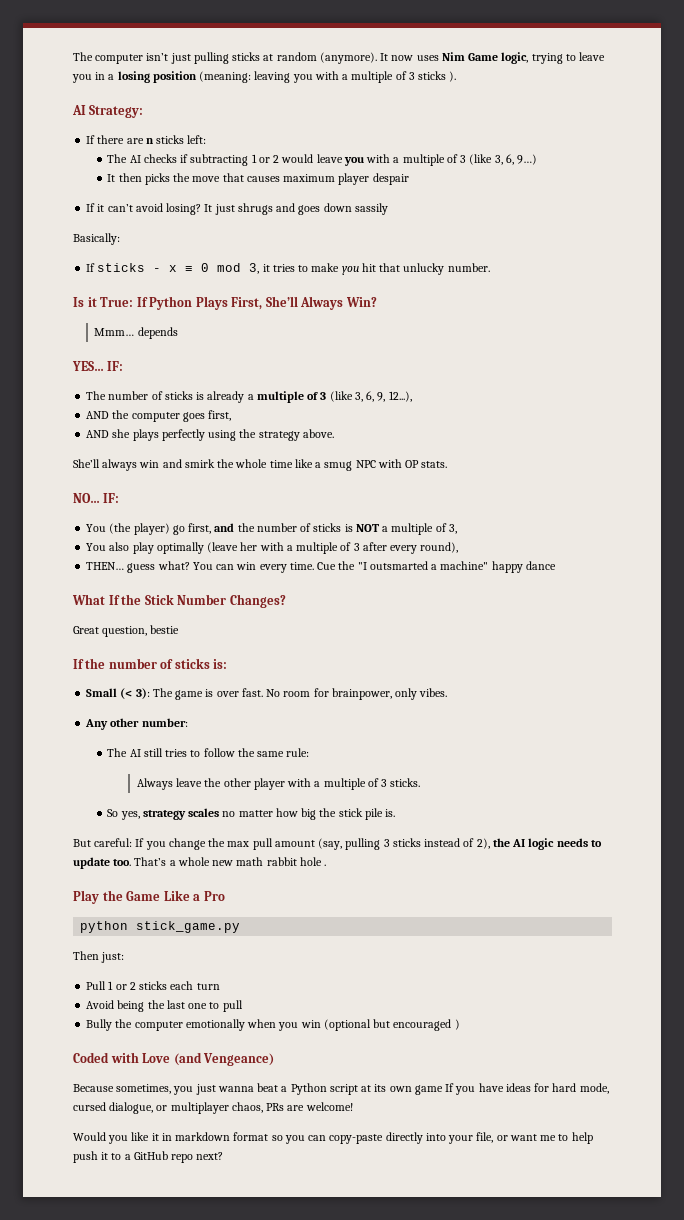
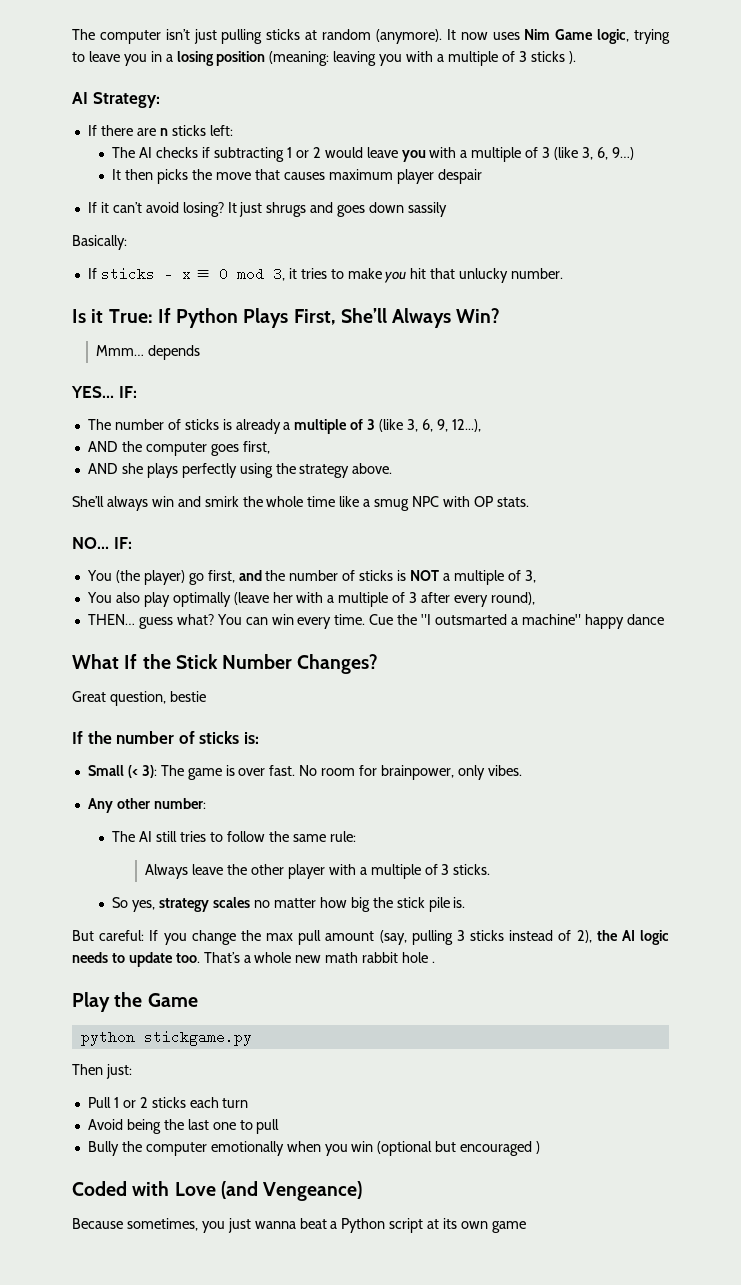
[163,890,225,901] Like a Pro -> (198, 1000) none
[136,921,241,933] stick_game.py -> [143,1030,252,1046] stickgame.py
[445,1083,609,1095] [73,1102,353,1114] [73,1132,593,1144] [73,1151,224,1163] If you have ideas for hard mode, cursed dialogue, or multiplayer chaos, PRs are welcome! // Would you like it in markdown format so you can copy-paste directly into your file, or want me to help push it to a GitHub repo next? -> (526, 1227) none

